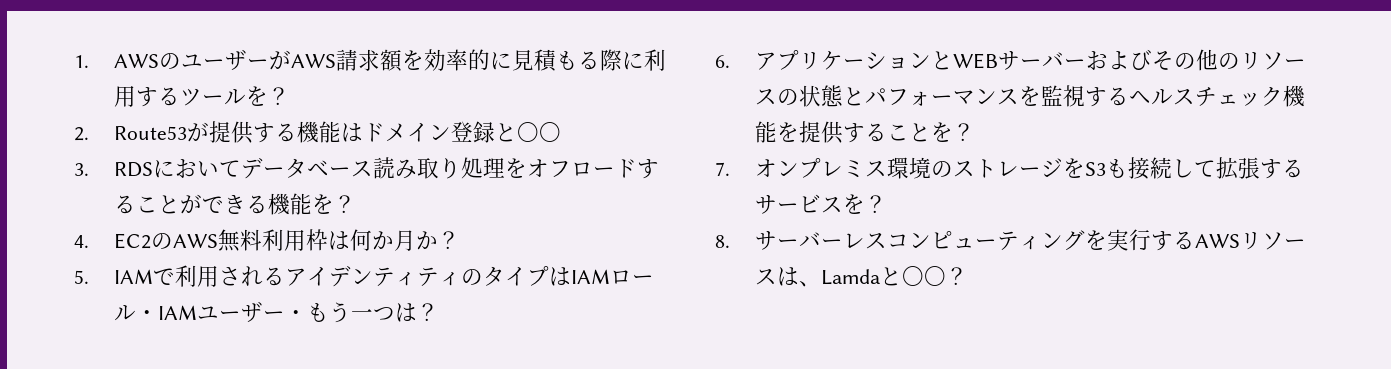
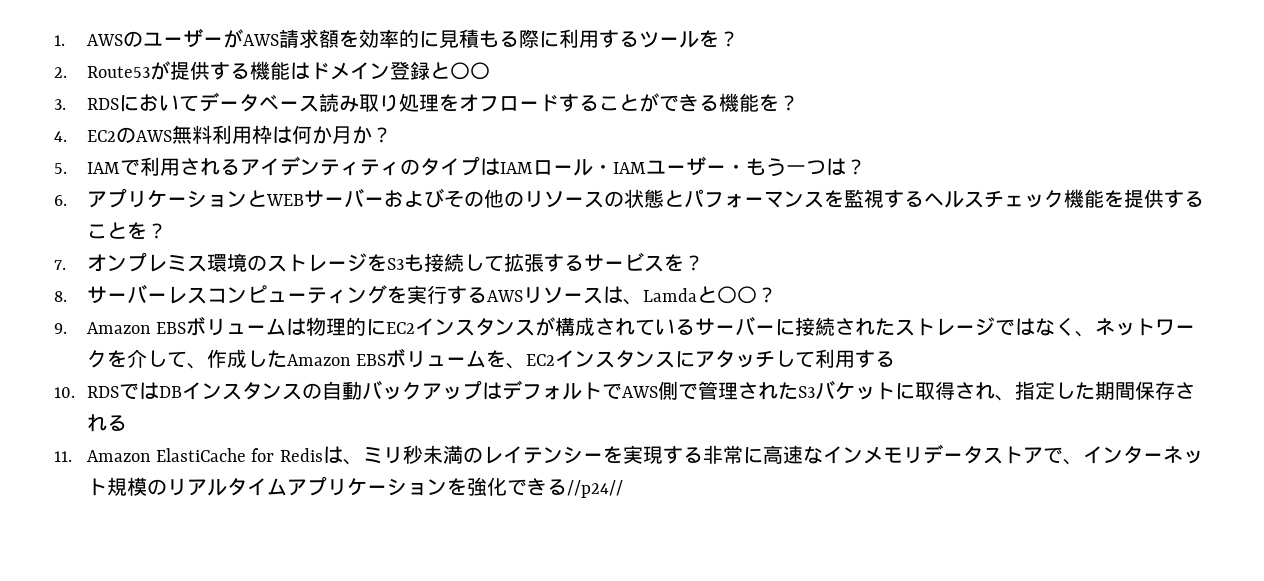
(968, 276) none -> [54,316,1195,337] [86,348,895,369] [54,380,1195,401] [86,414,127,432] [54,444,1203,465] [86,476,623,498] // 9. Amazon EBSボリュームは物理的にEC2インスタンスが構成されているサーバーに接続されたストレージではなく、ネットワークを介して、作成したAmazon EBSボリュームを、EC2インスタンスにアタッチして利用する // 10. RDSではDBインスタンスの自動バックアップはデフォルトでAWS側で管理されたS3バケットに取得され、指定した期間保存される // 11. Amazon ElastiCache for Redisは、ミリ秒未満のレイテンシーを実現する非常に高速なインメモリデータストアで、インターネット規模のリアルタイムアプリケーションを強化できる//p24//

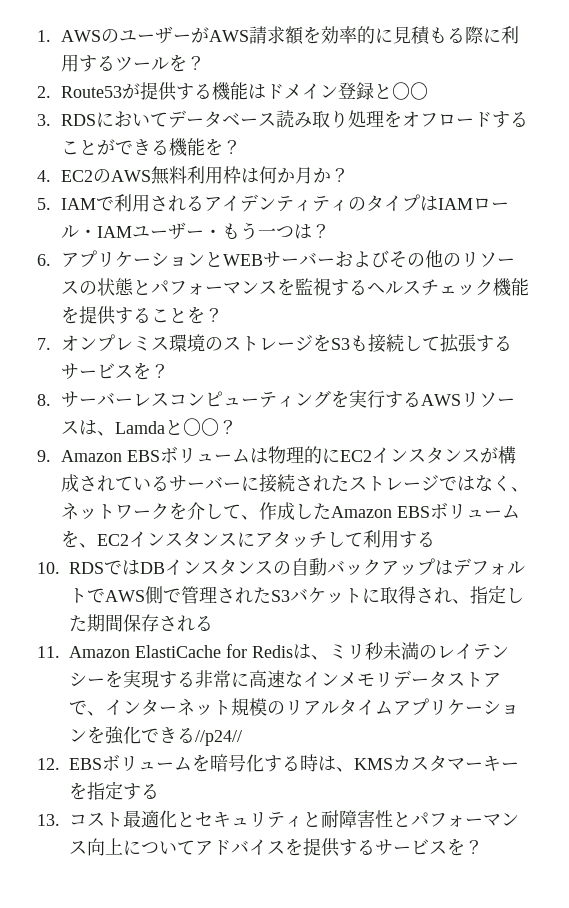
(623, 489) none -> [37,754,519,772] [69,781,159,800] [37,810,519,828] [69,838,483,857] // 12. EBSボリュームを暗号化する時は、KMSカスタマーキーを指定する // 13.コスト最適化とセキュリティと耐障害性とパフォーマンス向上についてアドバイスを提供するサービスを？

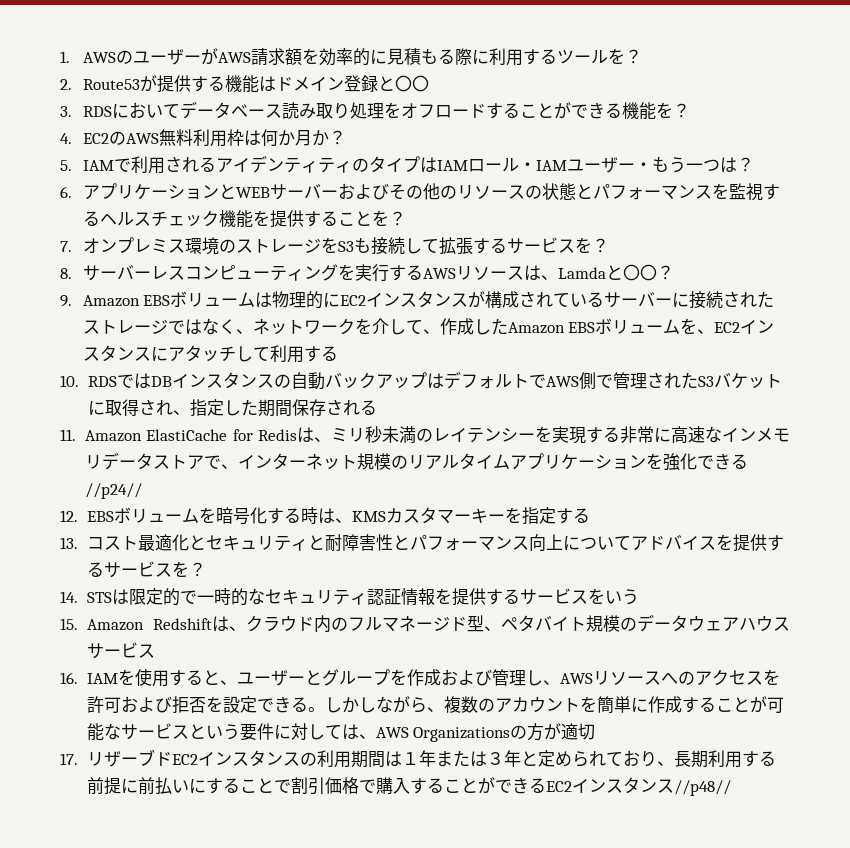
(483, 847) none -> [60,588,639,606] [60,614,790,633] [86,642,155,659] [60,668,780,687] [86,696,784,714] [86,723,596,742] [60,749,776,768] [86,777,731,796] // 14. STSは限定的で一時的なセキュリティ認証情報を提供するサービスをいう // 15. Amazon Redshiftは、クラウド内のフルマネージド型、ペタバイト規模のデータウェアハウスサービス // 16. IAMを使用すると、ユーザーとグループを作成および管理し、AWSリソースへのアクセスを許可および拒否を設定できる。しかしながら、複数のアカウントを簡単に作成することが可能なサービスという要件に対しては、AWS Organizationsの方が適切 // 17.リザーブドEC2インスタンスの利用期間は１年または３年と定められており、長期利用する前提に前払いにすることで割引価格で購入することができるEC2インスタンス//p48//

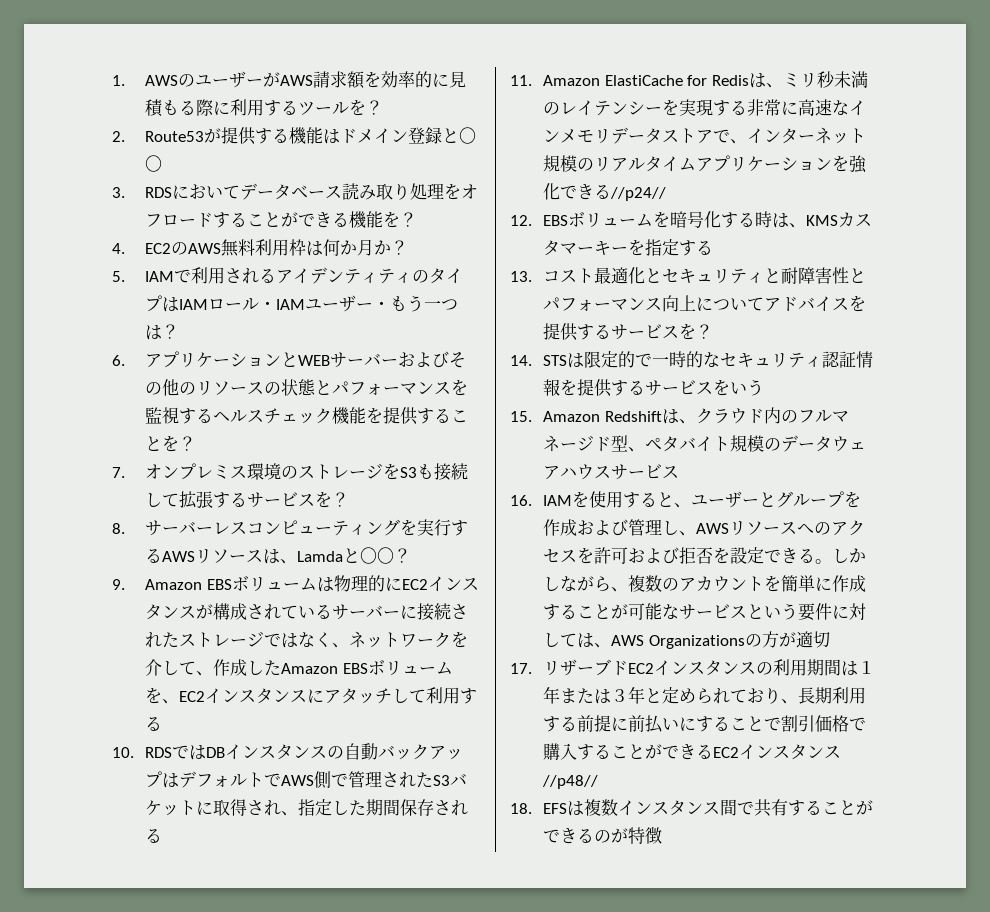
(731, 788) none -> [510,799,874,817] [543,826,663,845] // 18. EFSは複数インスタンス間で共有することができるのが特徴

